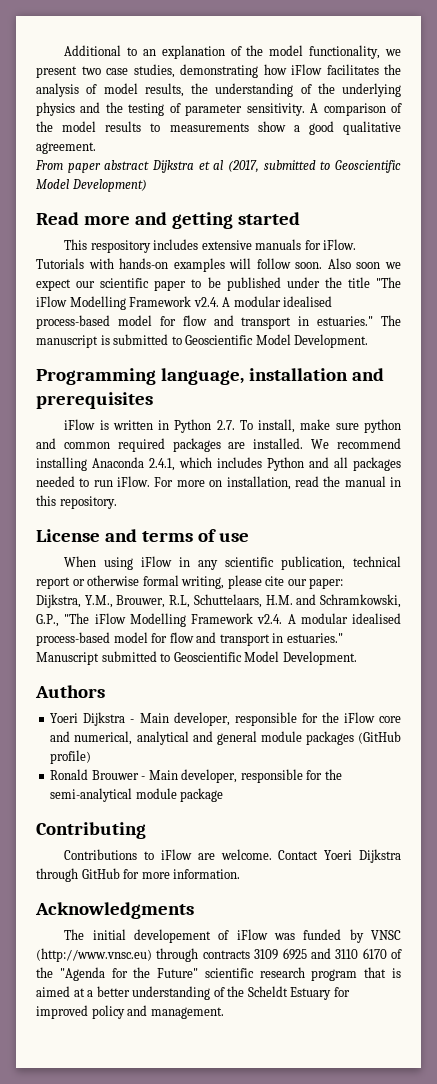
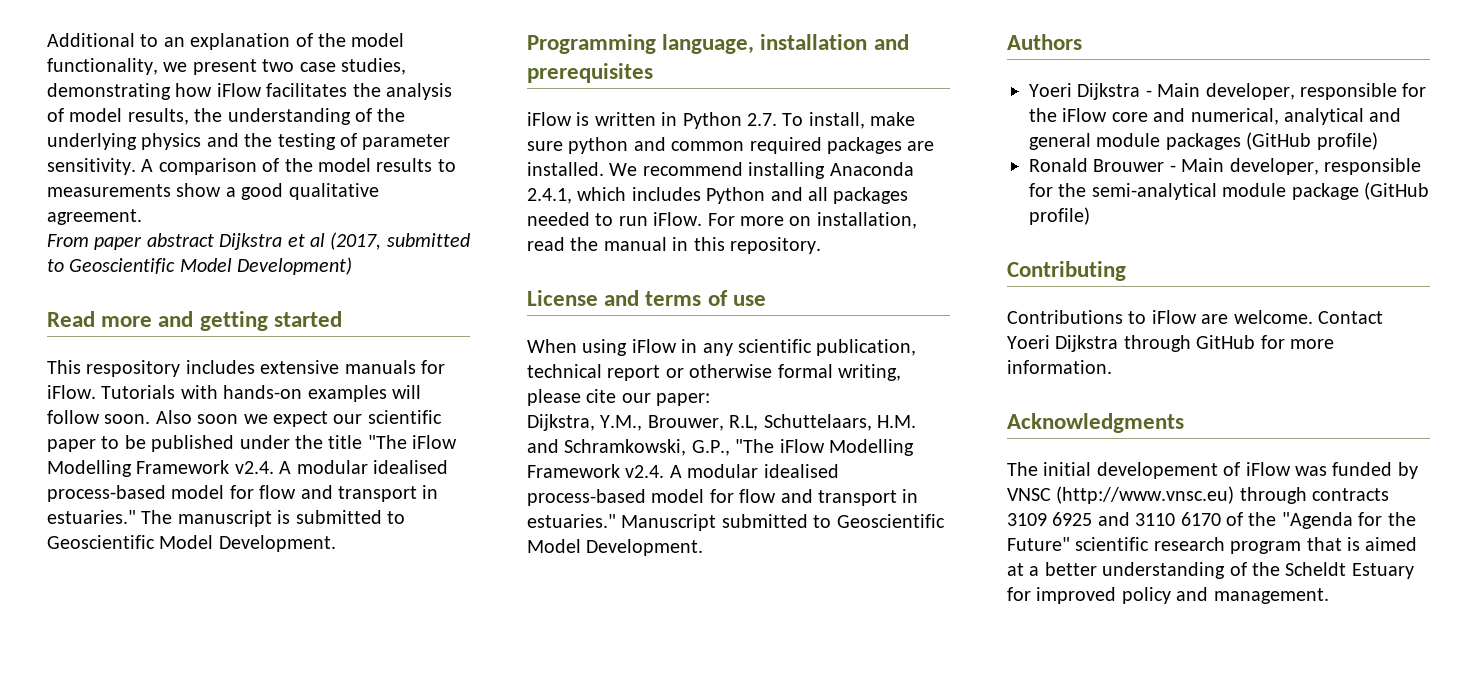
(224, 795) none -> [1364,182,1429,200] [1029,207,1090,225] (GitHub profile)

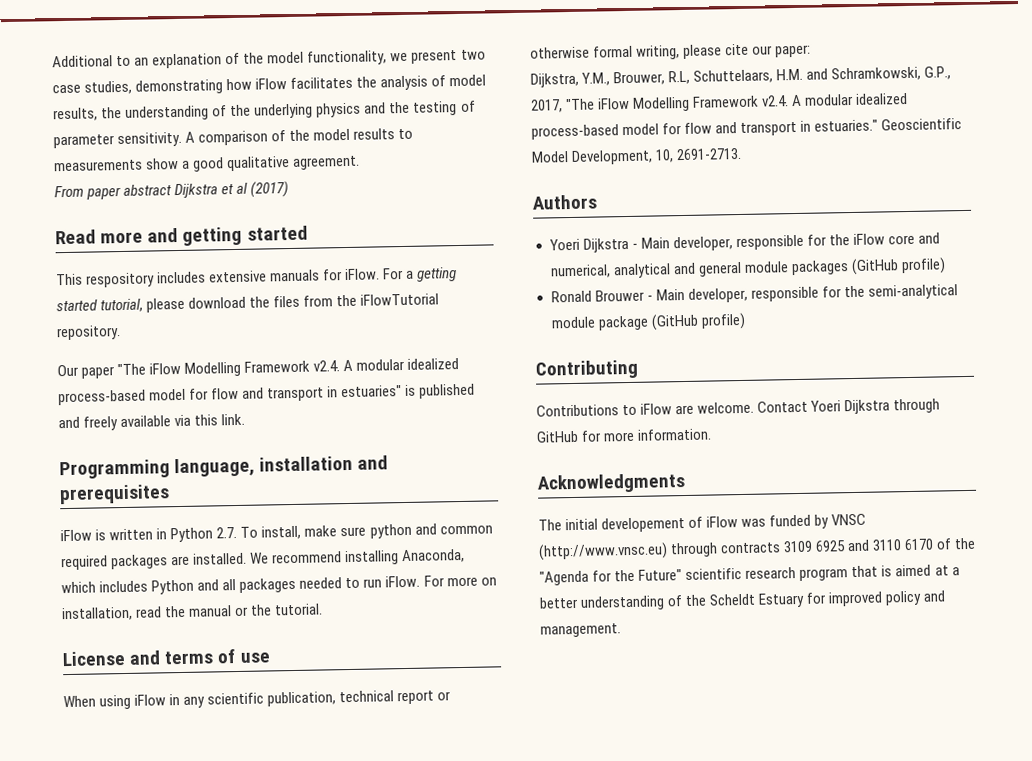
[330,232,470,250] [47,257,353,275] (2017, submitted to Geoscientific Model Development) -> [250,181,290,198] (2017)
[101,385,421,402] [47,410,442,427] [47,435,458,452] [47,460,448,477] [47,485,439,502] [47,510,405,527] [47,535,336,552] Tutorials with hands-on examples will follow soon. Also soon we expect our scientific paper to be published under the title "The iFlow Modelling Framework v2.4. A modular idealised process-based model for flow and transport in estuaries." The manuscript is submitted to Geoscientific Model Development. -> [382,267,458,282] [56,293,440,313] [56,325,121,341] [57,358,460,379] [58,383,476,406] [58,413,246,431] For a getting started tutorial, please download the files from the iFlowTutorial repository. // Our paper "The iFlow Modelling Framework v2.4. A modular idealized process-based model for flow and transport in estuaries" is published and freely available via this link.
[829,162,914,176] [527,188,572,204] Anaconda 2.4.1, -> [402,548,466,564] Anaconda,
[672,237,821,254] in this repository. -> [234,603,324,617] or the tutorial.
[735,439,914,456] [527,464,839,478] [527,489,919,506] [527,514,945,531] [527,539,704,556] "The iFlow Modelling Framework v2.4. A modular idealised process-based model for flow and transport in estuaries." Manuscript submitted to Geoscientific Model Development. -> [531,92,909,113] [531,118,963,140] [531,147,743,165] 2017, "The iFlow Modelling Framework v2.4. A modular idealized process-based model for flow and transport in estuaries." Geoscientific Model Development, 10, 2691-2713.

